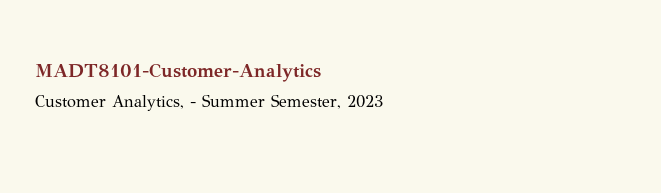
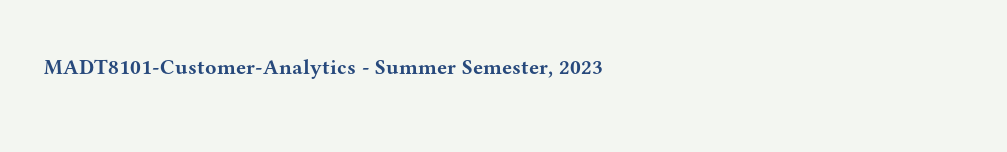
[35,95,184,111] // Customer Analytics, -> (356, 69) none

